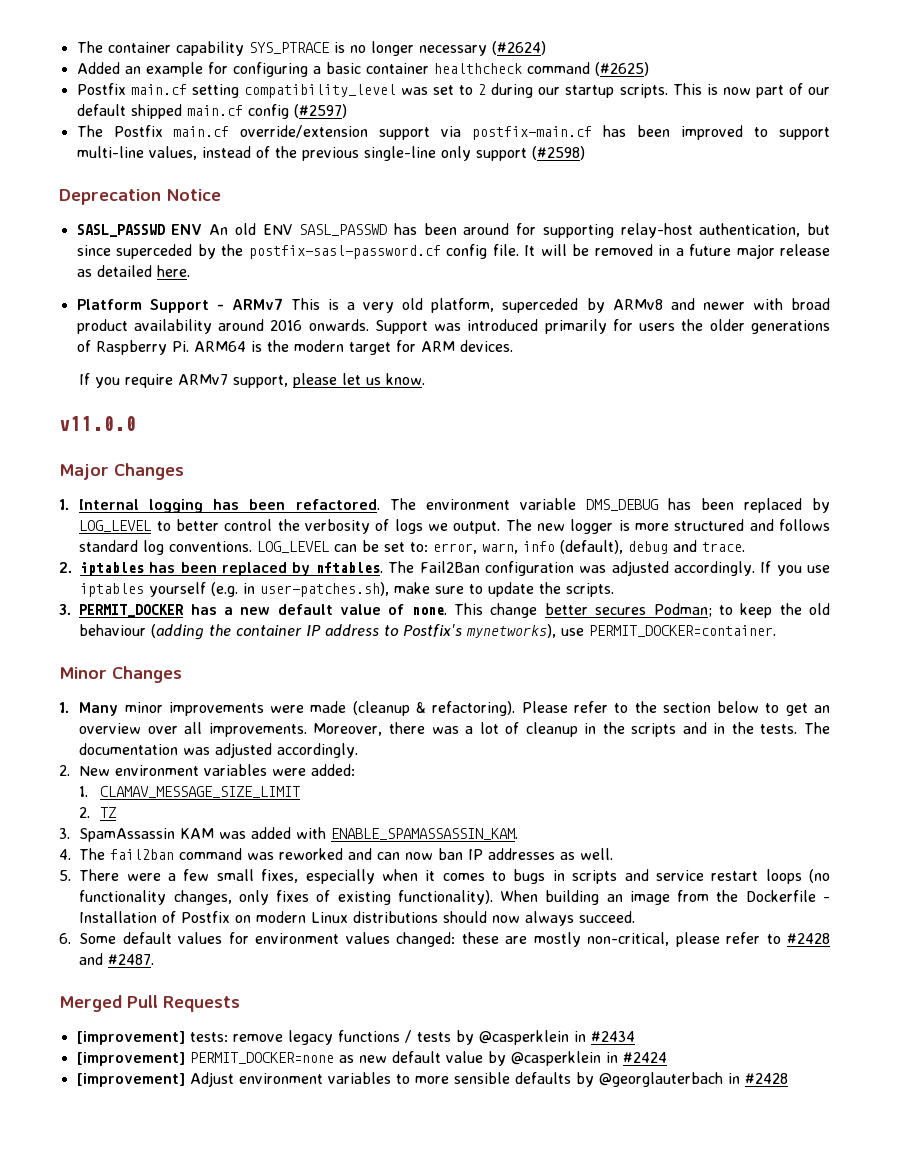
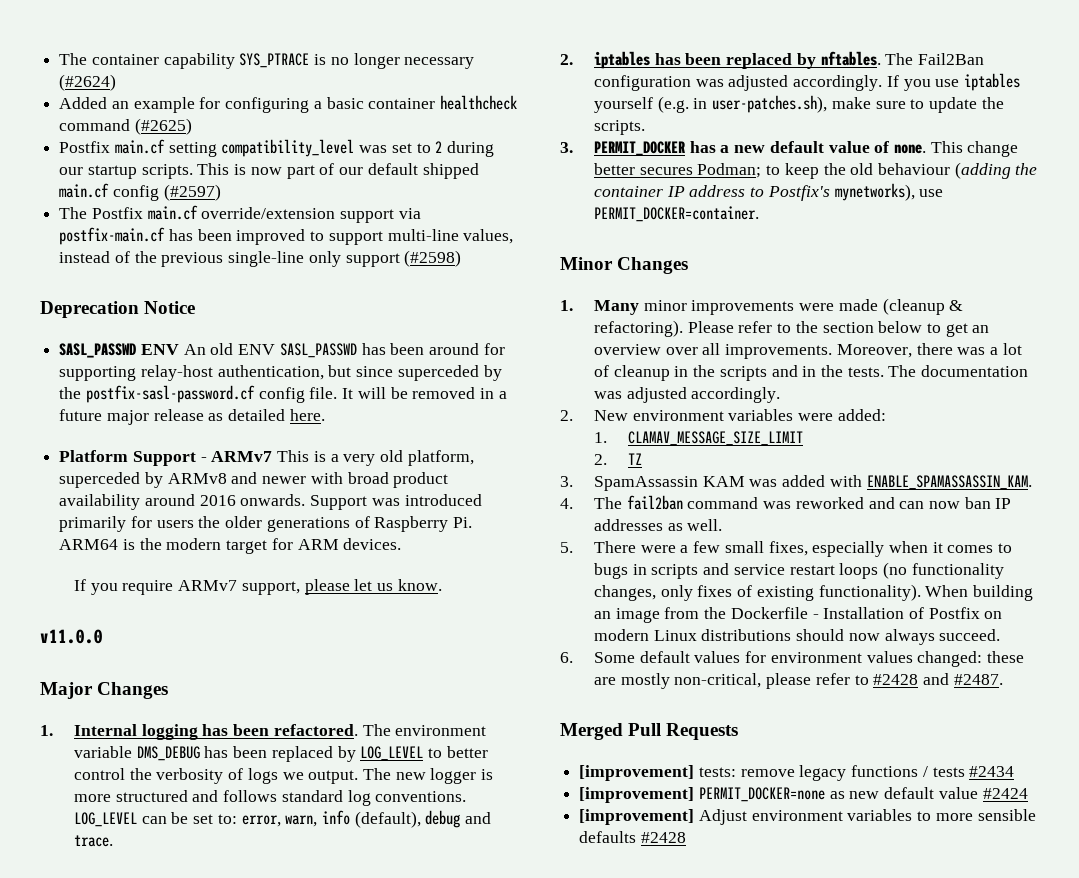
[455,1030,586,1045] by @casperklein in -> (965, 772) none
[487,1051,618,1066] by @casperklein in -> (978, 793) none
[575,1072,740,1087] by @georglauterbach in -> (637, 837) none

